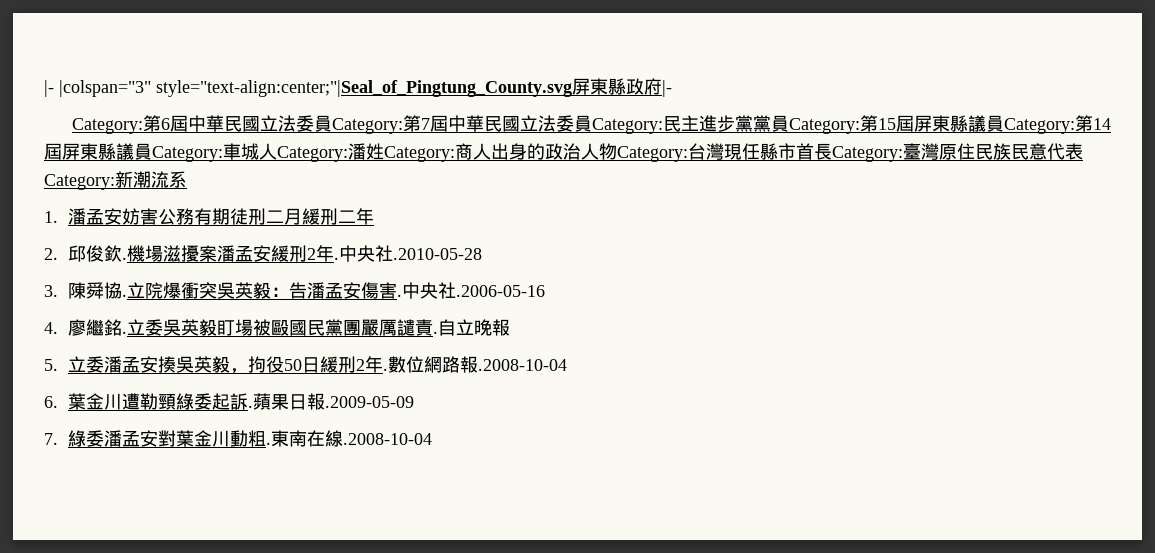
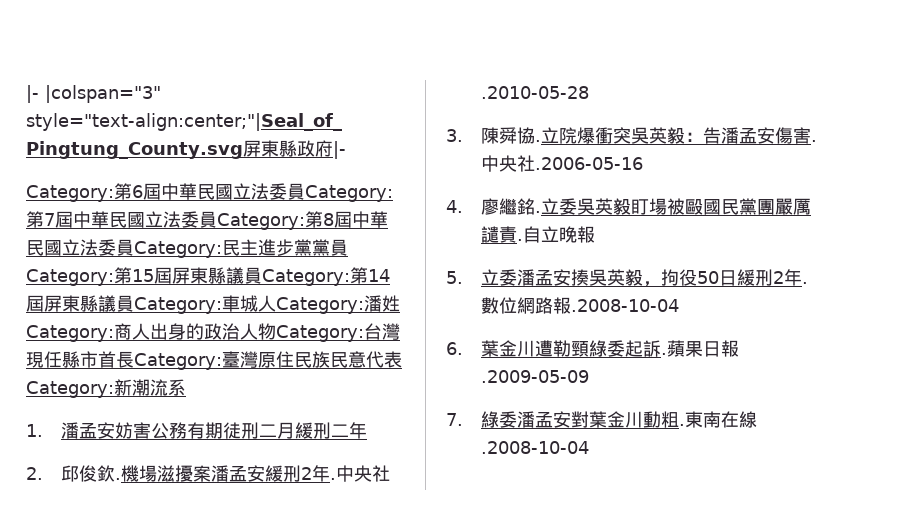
(663, 126) none -> [304,211,388,228] [26,239,222,258] 第8屆中華民國立法委員Category:

